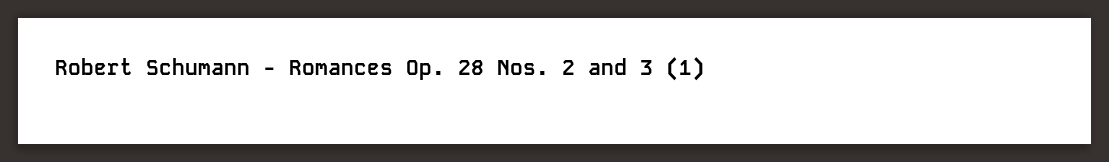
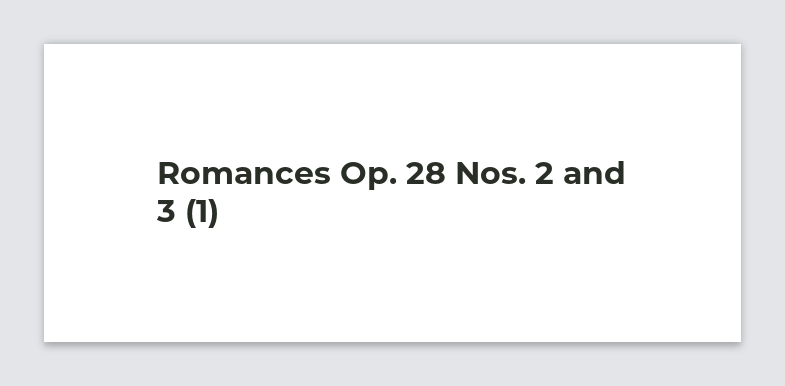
[55,58,276,75] Robert Schumann - -> (157, 173) none

